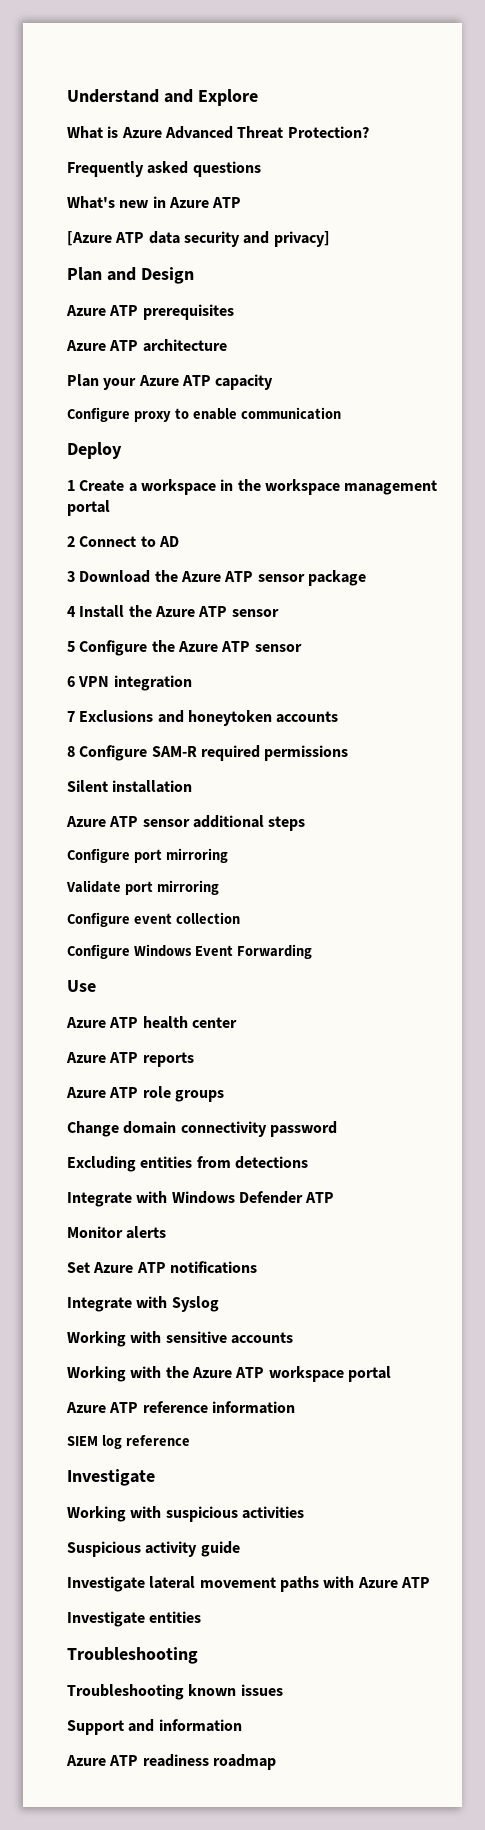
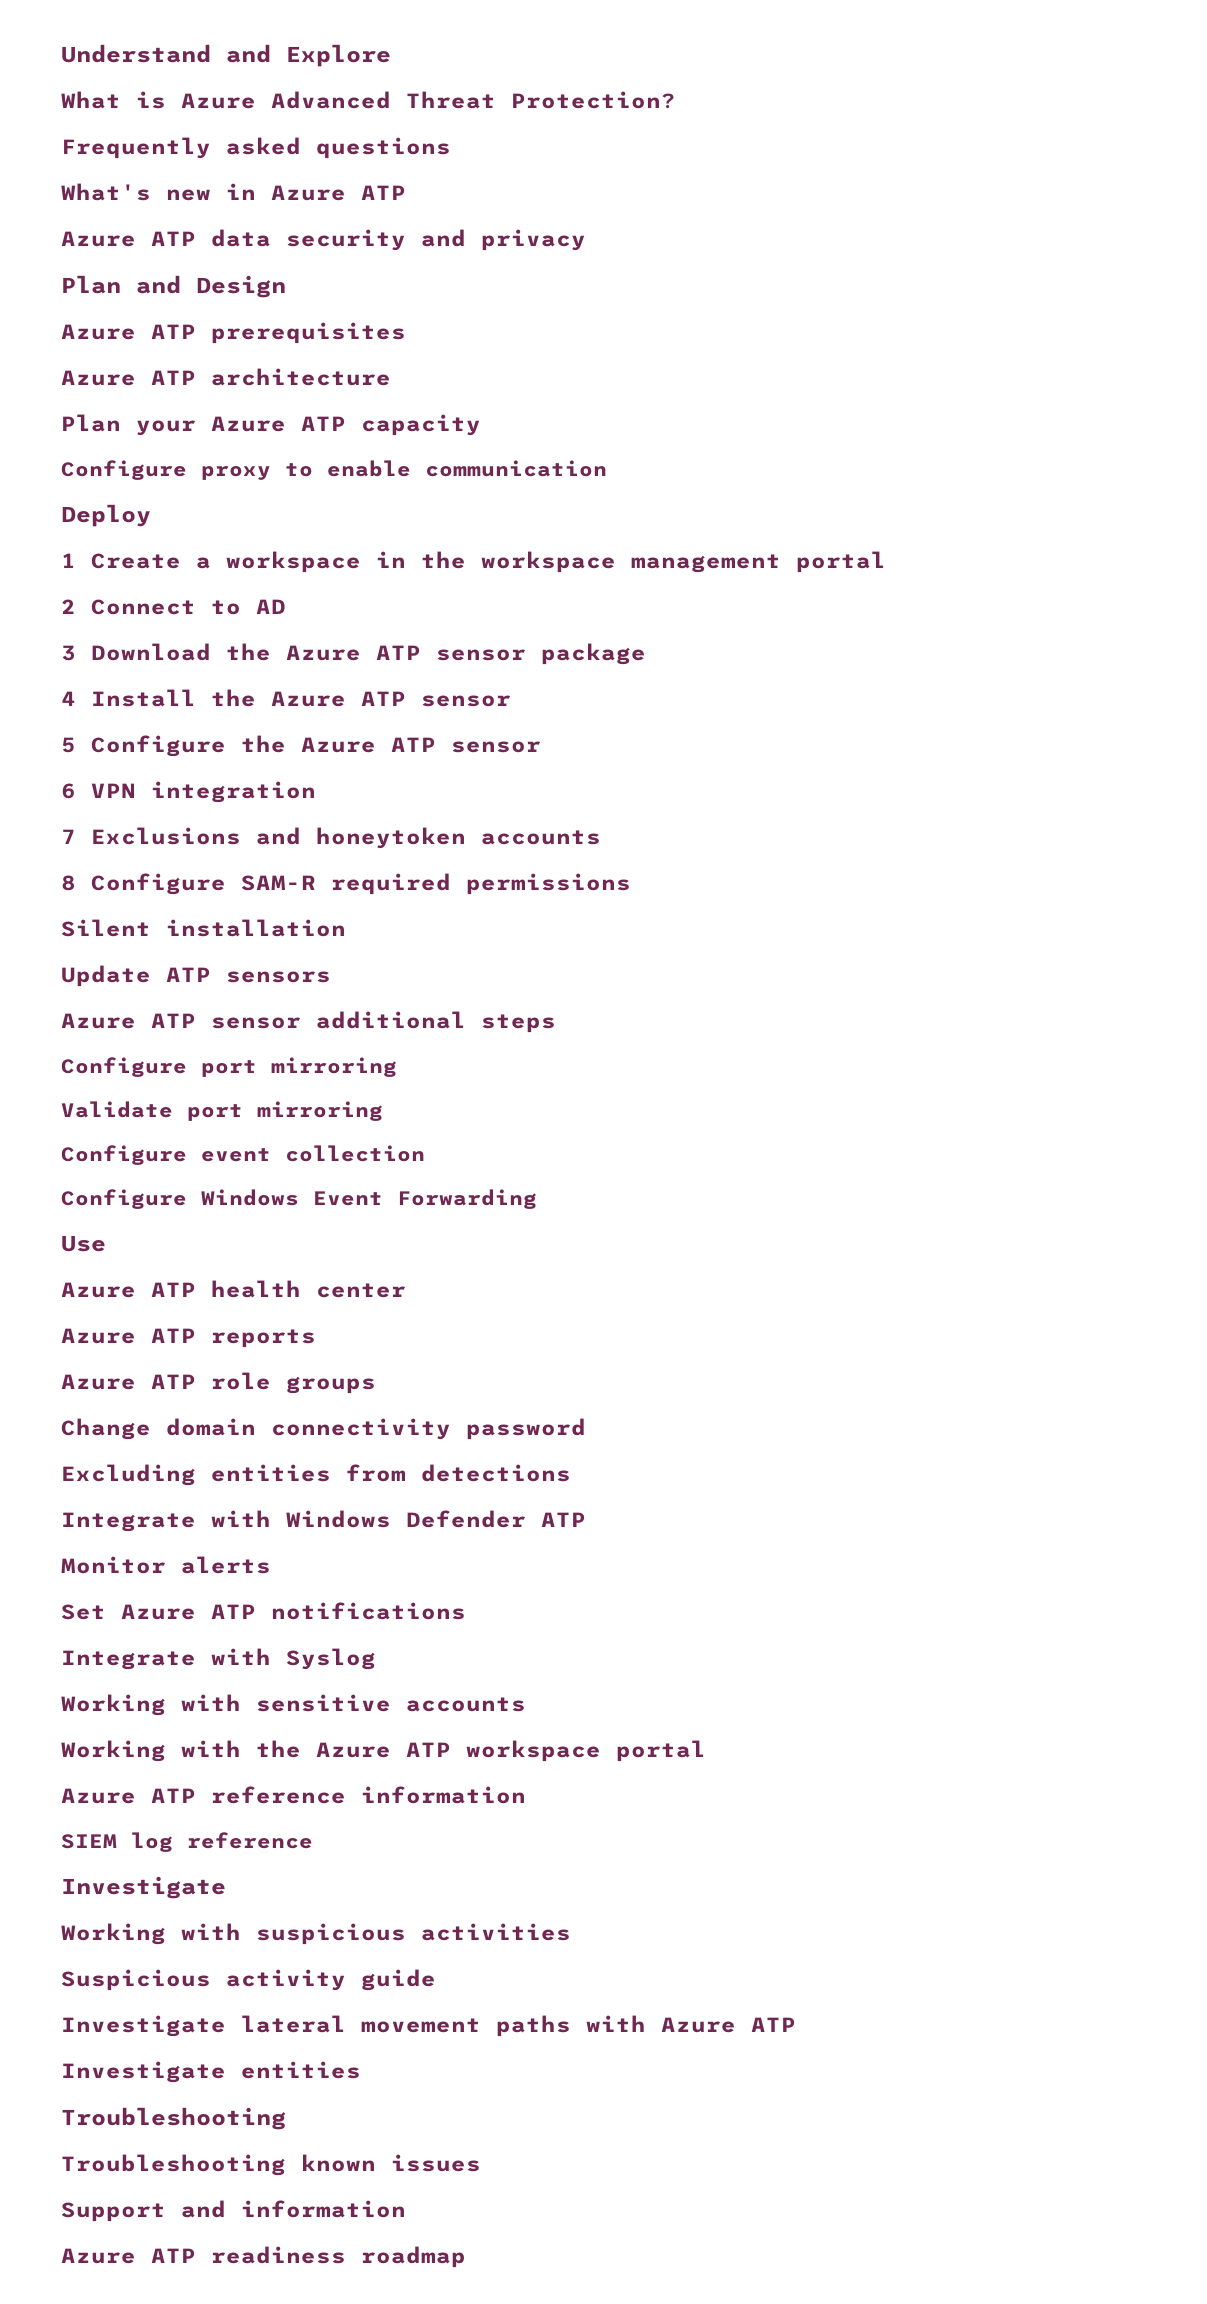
[67,231,112,246] [Azure -> [61,231,136,247] Azure
[273,231,330,247] privacy] -> [481,229,586,251] privacy
(193, 786) none -> [61,965,331,987] // Update ATP sensors

